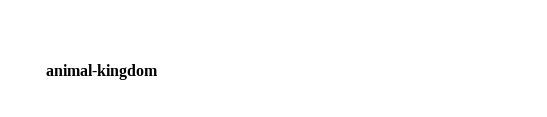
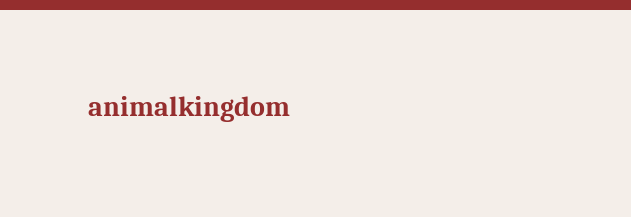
[46,64,158,80] animal-kingdom -> [88,96,290,122] animalkingdom

